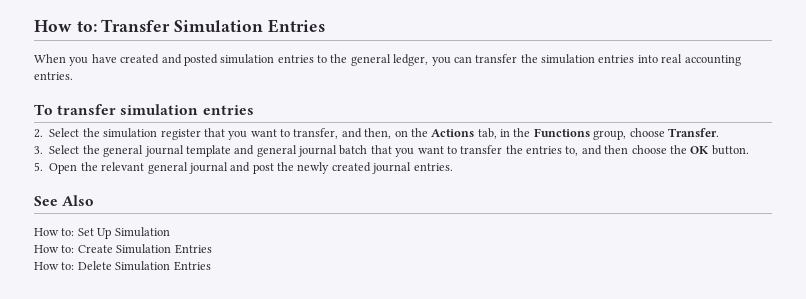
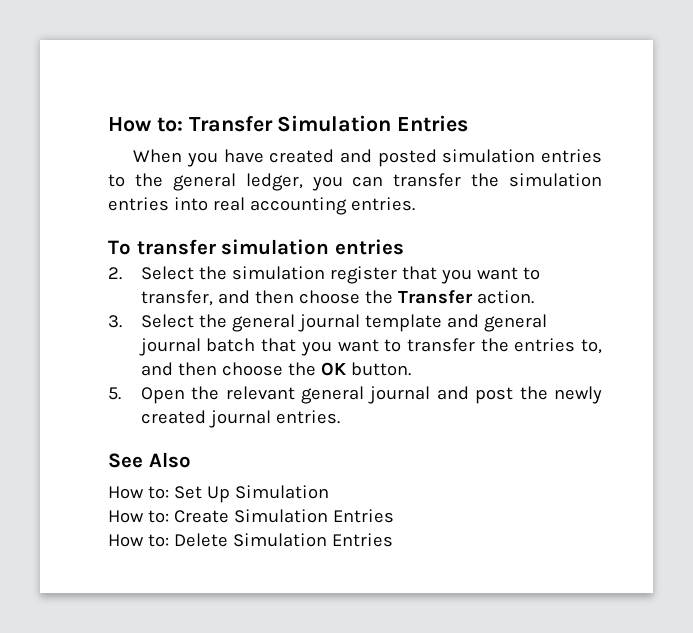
[364,128,719,140] then, on the Actions tab, in the Functions group, choose Transfer. -> [254,290,534,304] then choose the Transfer action.

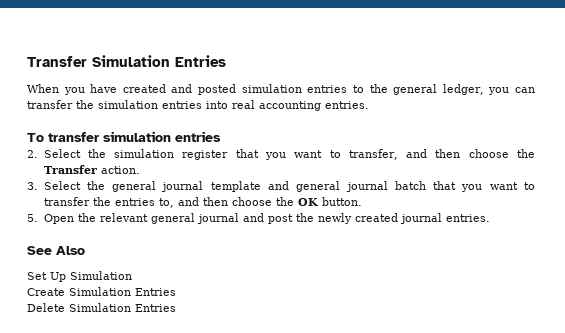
[108,117,183,132] How to: -> (27, 61) none
[108,486,169,499] How to: -> (85, 250) none
[108,510,169,523] How to: -> (132, 275) none
[108,534,169,547] How to: -> (176, 292) none

